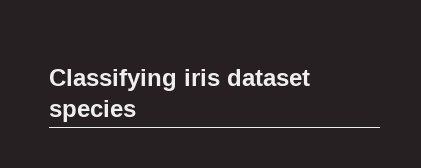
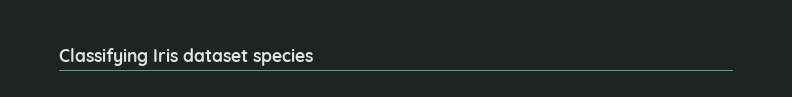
[184,69,220,86] iris -> [153,48,178,62] Iris

